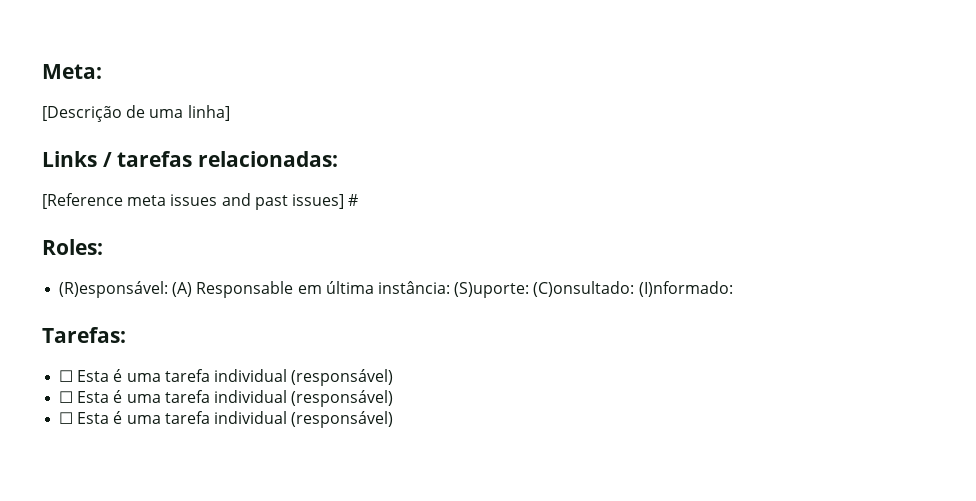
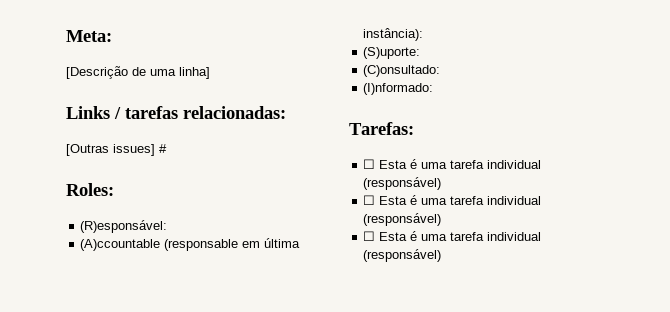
[42,193,288,210] [Reference meta issues and past -> [66,144,109,156] [Outras
[172,281,294,298] (A) Responsable -> [80,239,239,251] // (A)ccountable (responsable
[377,281,450,294] instância: -> [363,28,424,41] instância): //
(530, 290) none -> (421, 53) //
(635, 289) none -> (441, 71) //

